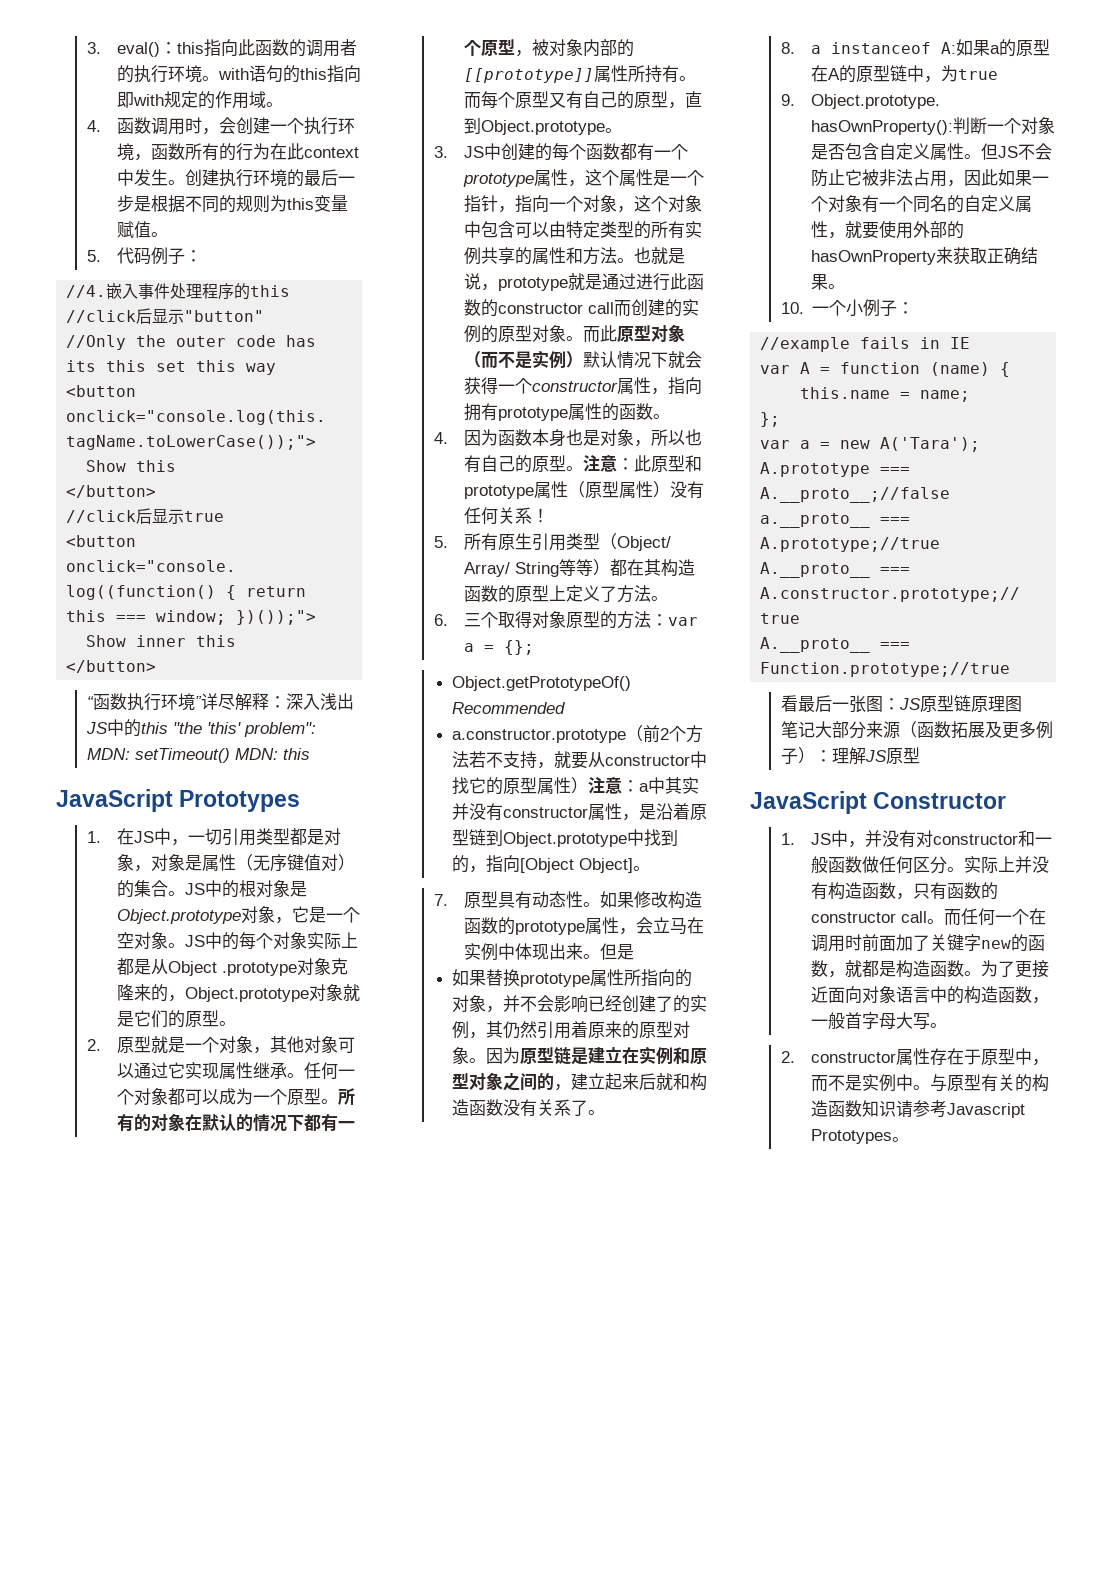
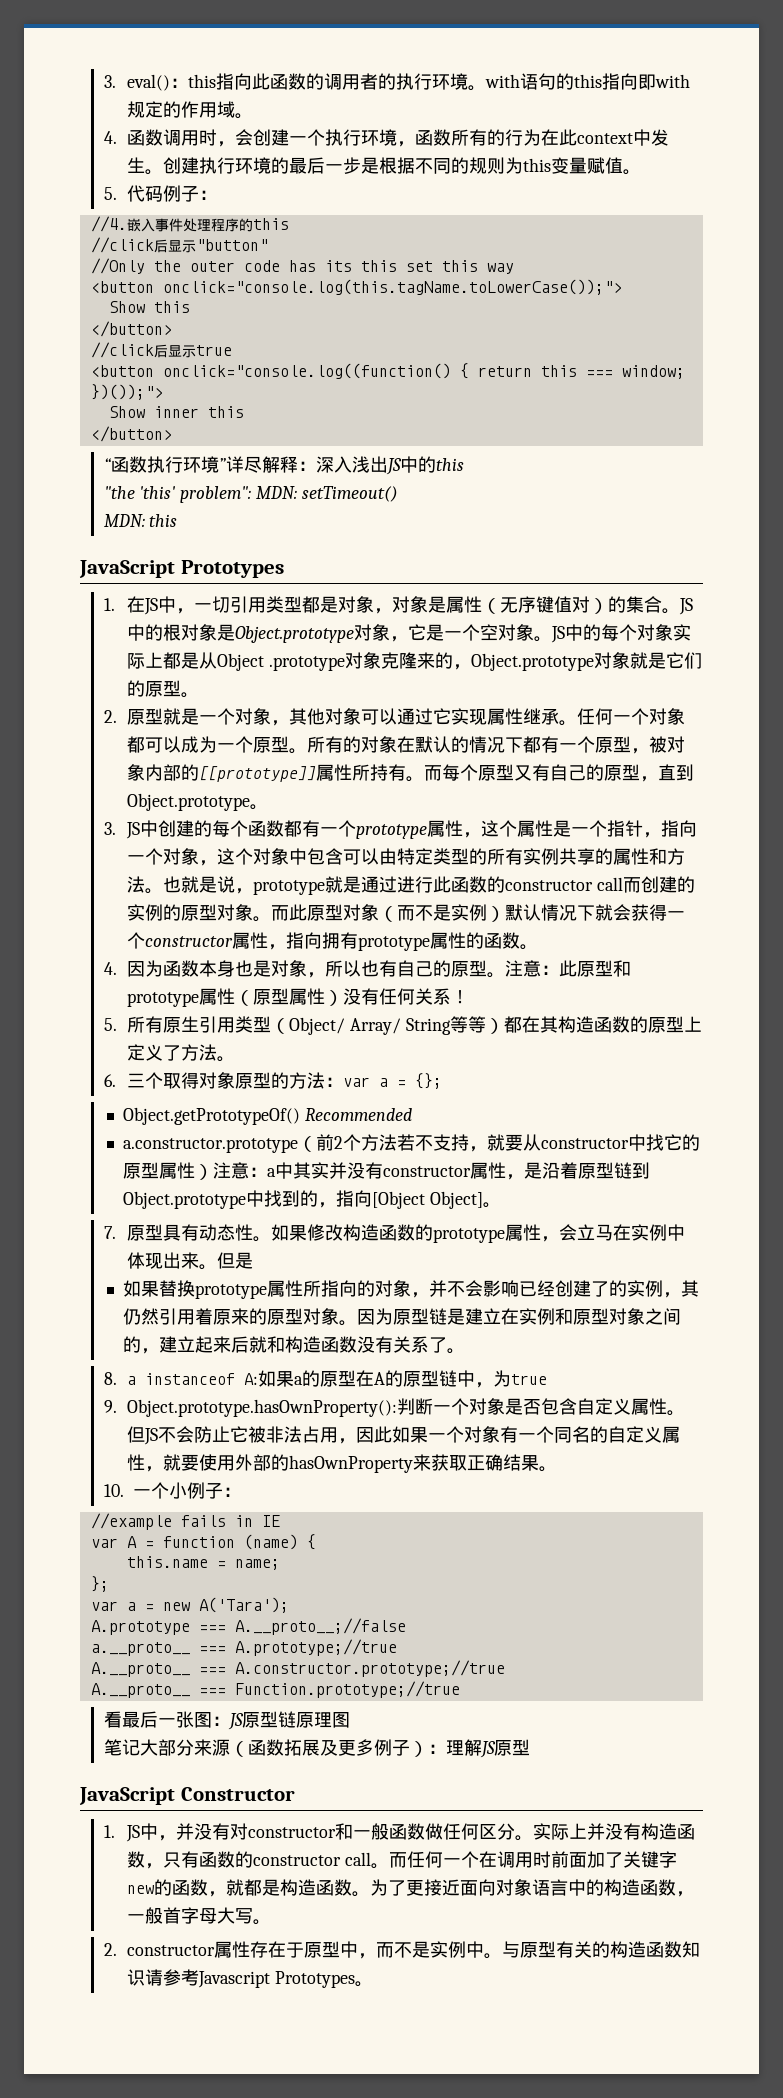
(168, 728) none -> (464, 464) //
(230, 755) none -> (398, 494) //

